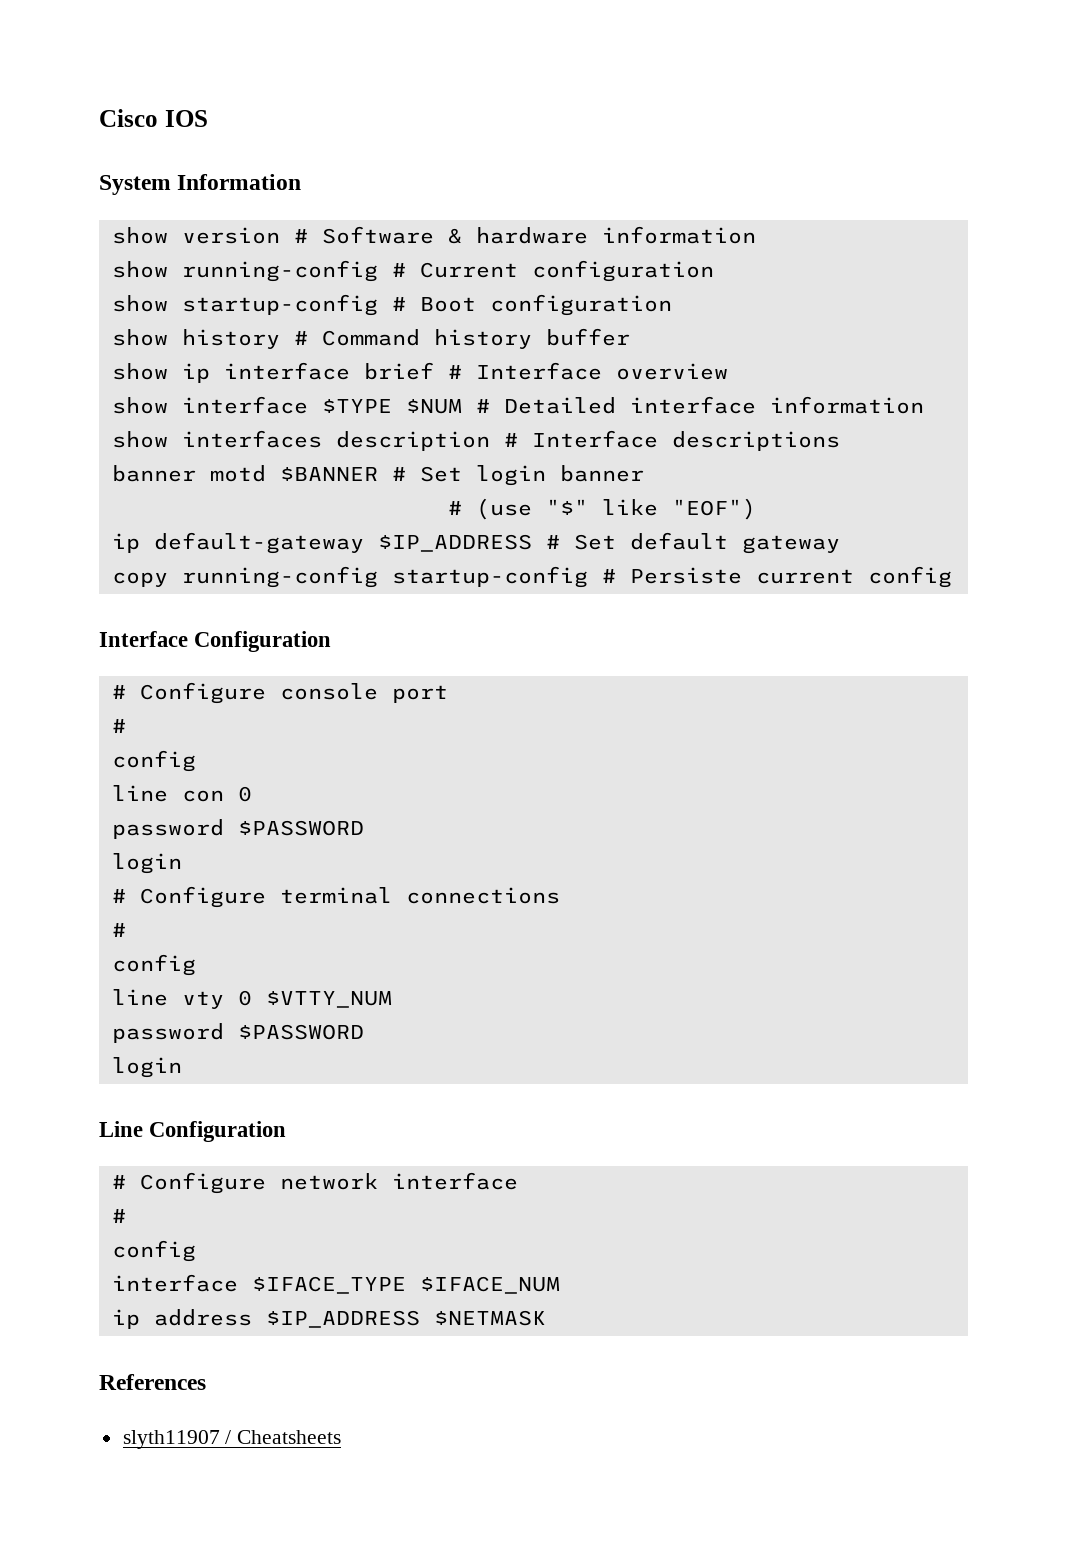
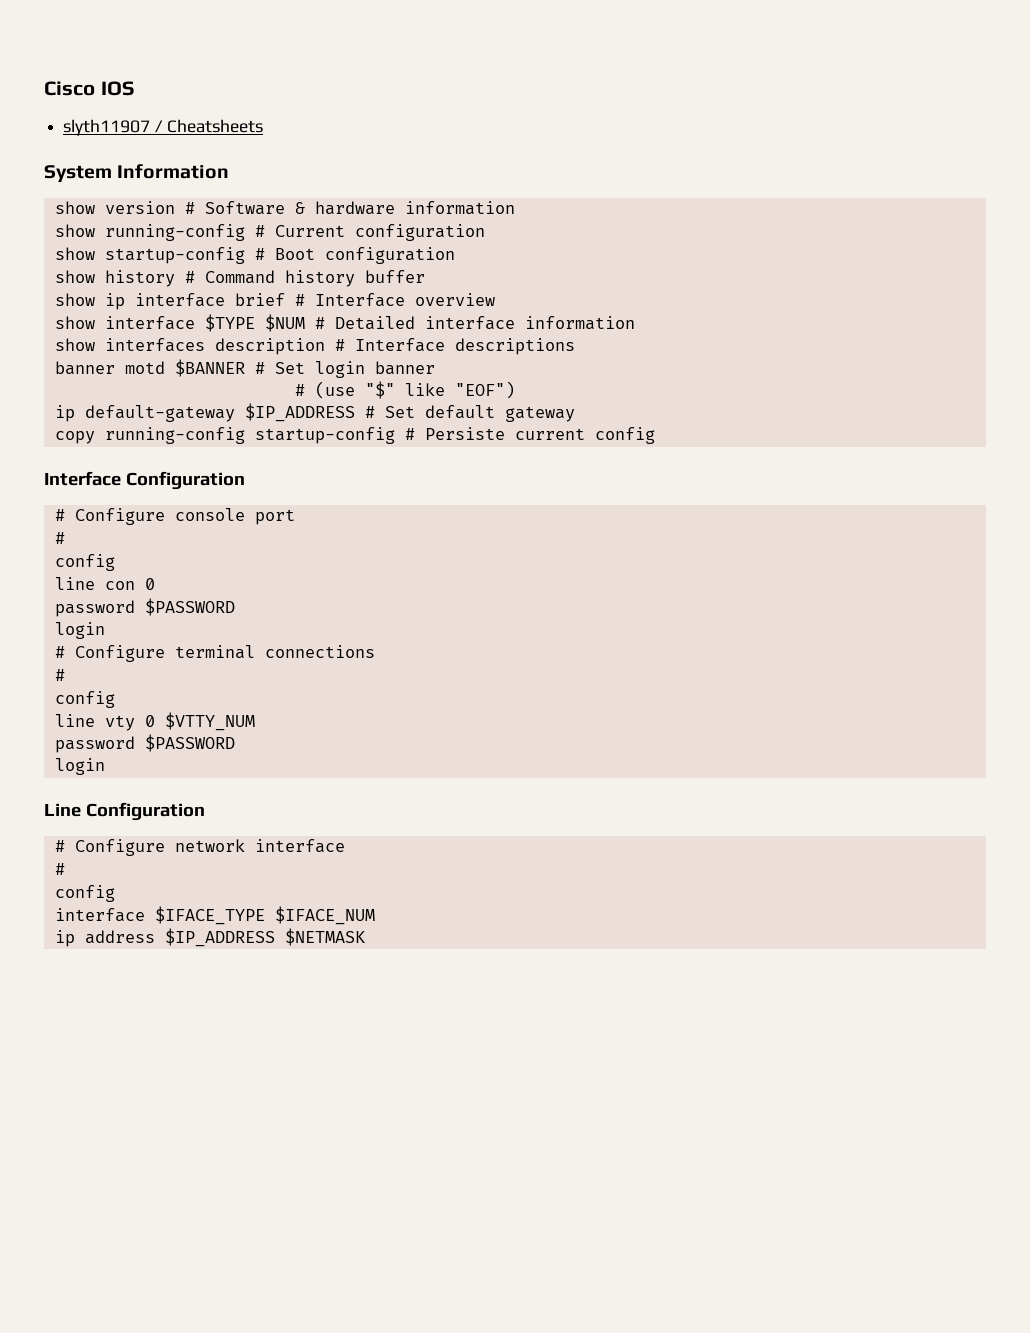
(208, 118) none -> [63,119,263,136] // slyth11907 / Cheatsheets
[99,1374,206,1390] [122,1430,342,1449] // References // slyth11907 / Cheatsheets -> (365, 937) none

